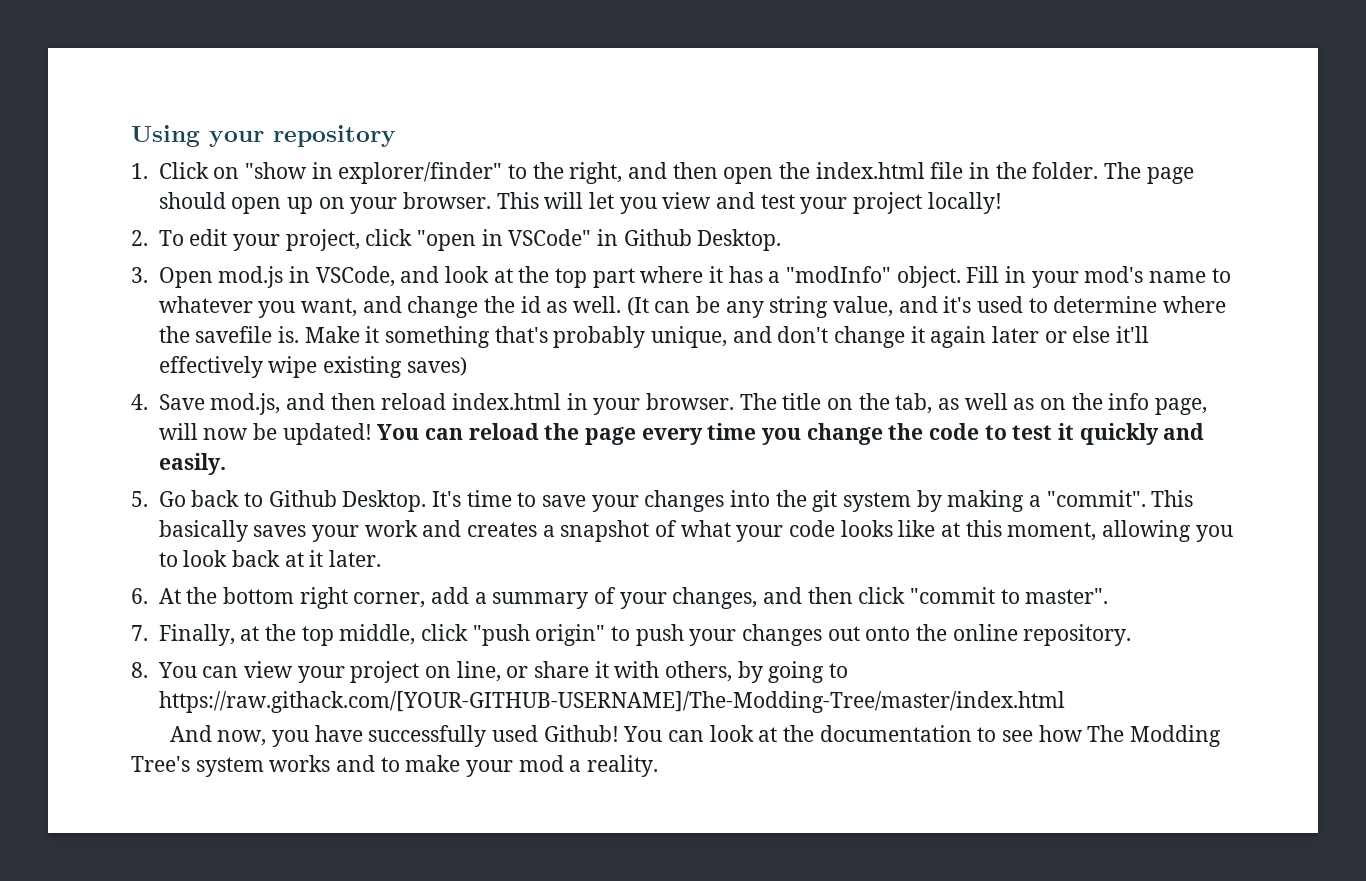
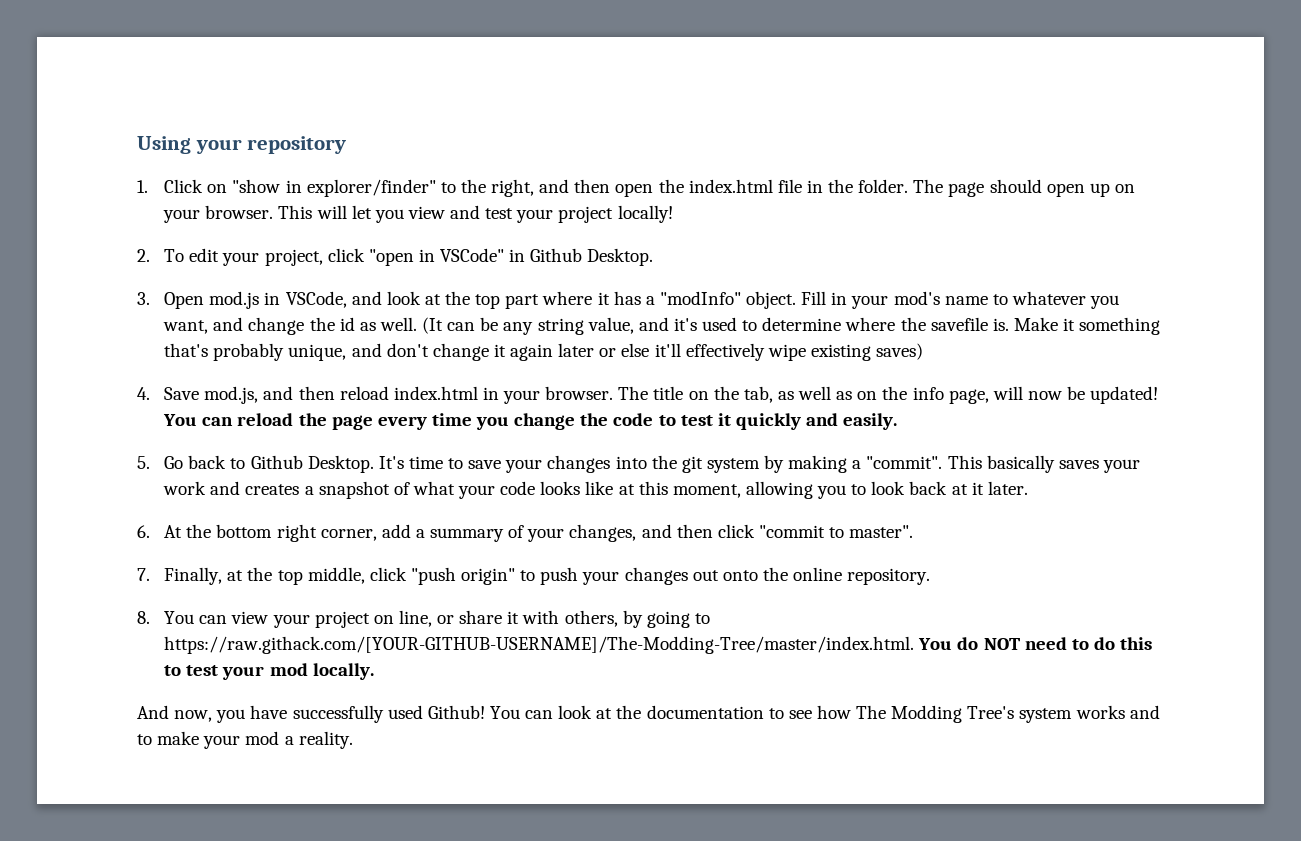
[158,691,1065,713] https://raw.githack.com/[YOUR-GITHUB-USERNAME]/The-Modding-Tree/master/index.html -> [164,636,1153,654] [164,663,374,680] https://raw.githack.com/[YOUR-GITHUB-USERNAME]/The-Modding-Tree/master/index.html. You do NOT need to do this to test your mod locally.

